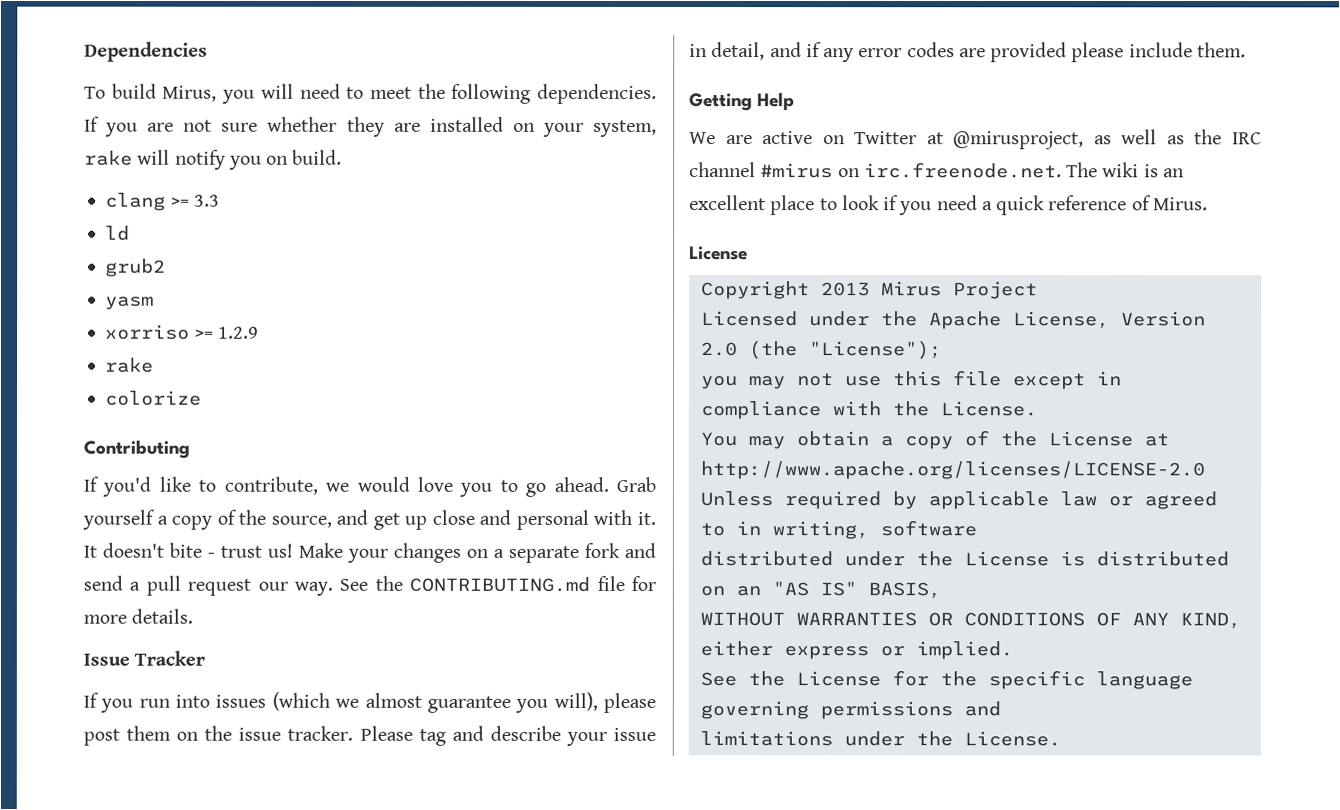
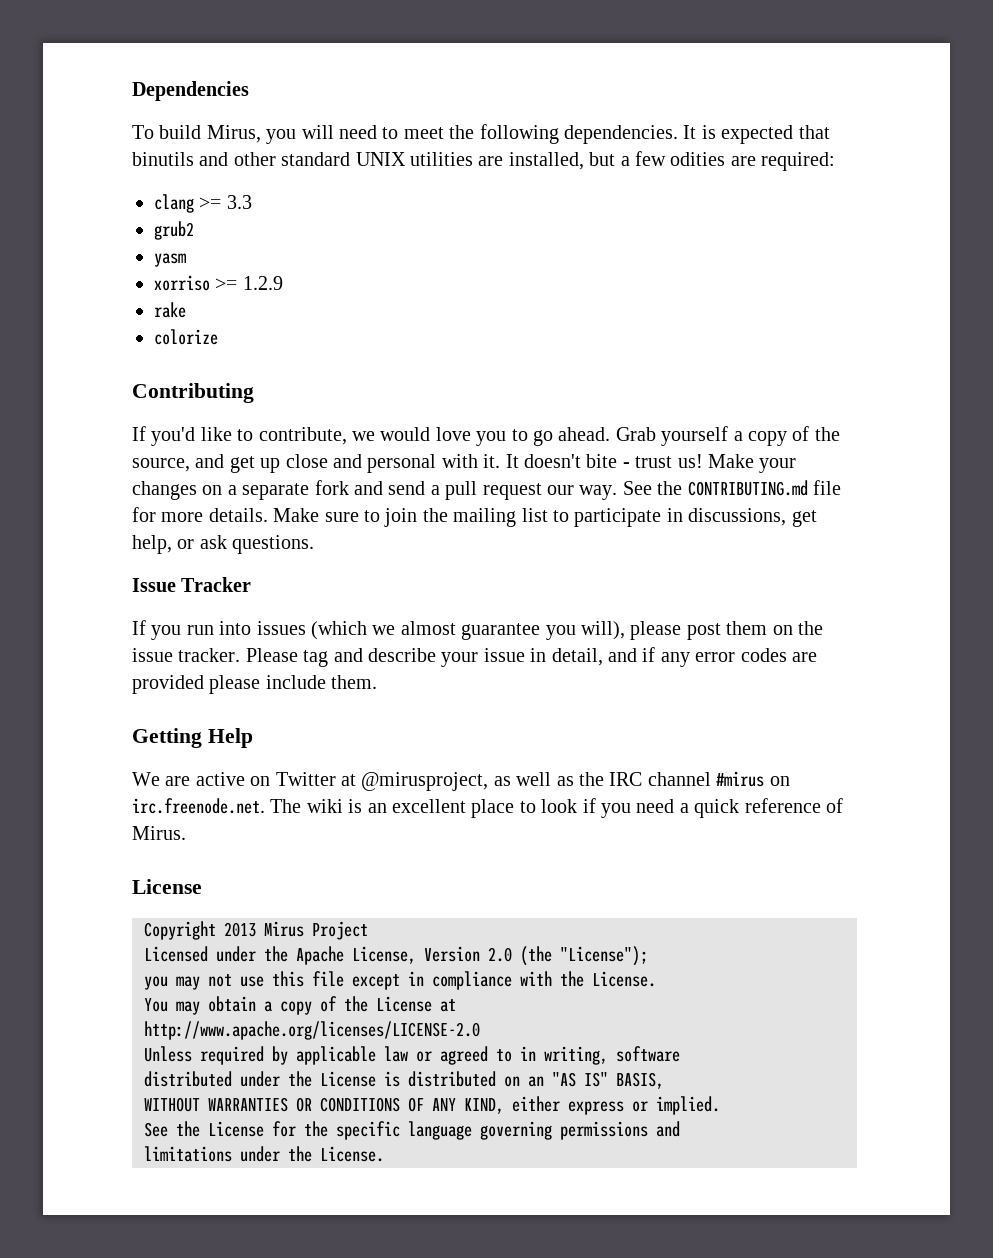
[84,116,658,137] [84,149,343,170] If you are not sure whether they are installed on your system, rake will notify you on build. -> [683,125,830,144] [132,151,836,171] It is expected that binutils and other standard UNIX utilities are installed, but a few odities are required:
[105,225,131,241] // ld -> (252, 202) none
(194, 616) none -> [273,508,817,527] [132,535,315,554] Make sure to join the mailing list to participate in discussions, get help, or ask questions.

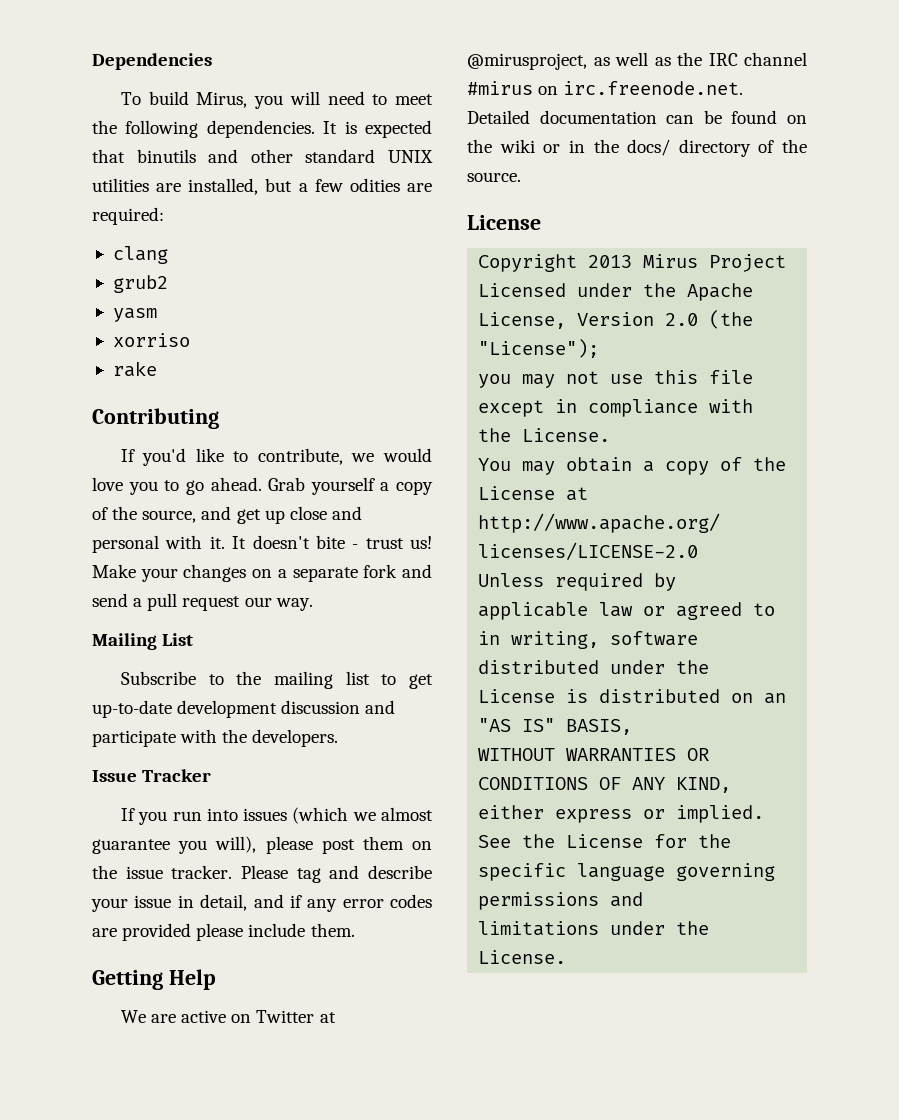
[199,195,252,209] >= 3.3 -> (168, 255) none
[215,276,283,290] >= 1.2.9 -> (190, 340) none
[154,329,218,345] // colorize -> (157, 369) none
[622,480,841,496] [132,507,817,527] [132,535,315,554] See the CONTRIBUTING.md file for more details. Make sure to join the mailing list to participate in discussions, get help, or ask questions. -> [92,633,194,650] [120,671,433,689] [92,700,396,718] [92,729,339,747] // Mailing List // Subscribe to the mailing list to get up-to-date development discussion and participate with the developers.
[270,798,843,818] [132,826,186,840] The wiki is an excellent place to look if you need a quick reference of Mirus. -> [467,110,807,124] [467,139,807,157] [467,172,521,182] Detailed documentation can be found on the wiki or in the docs/ directory of the source.

